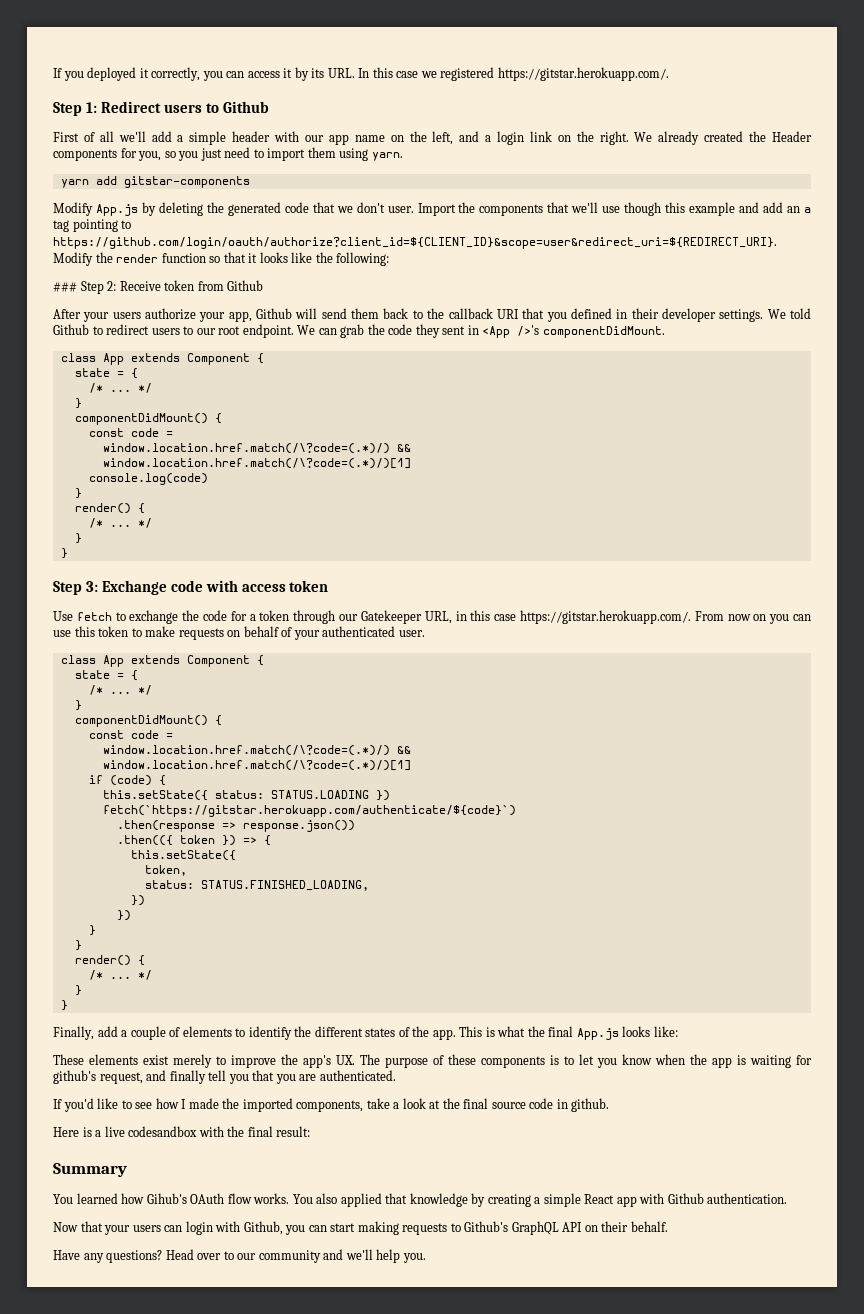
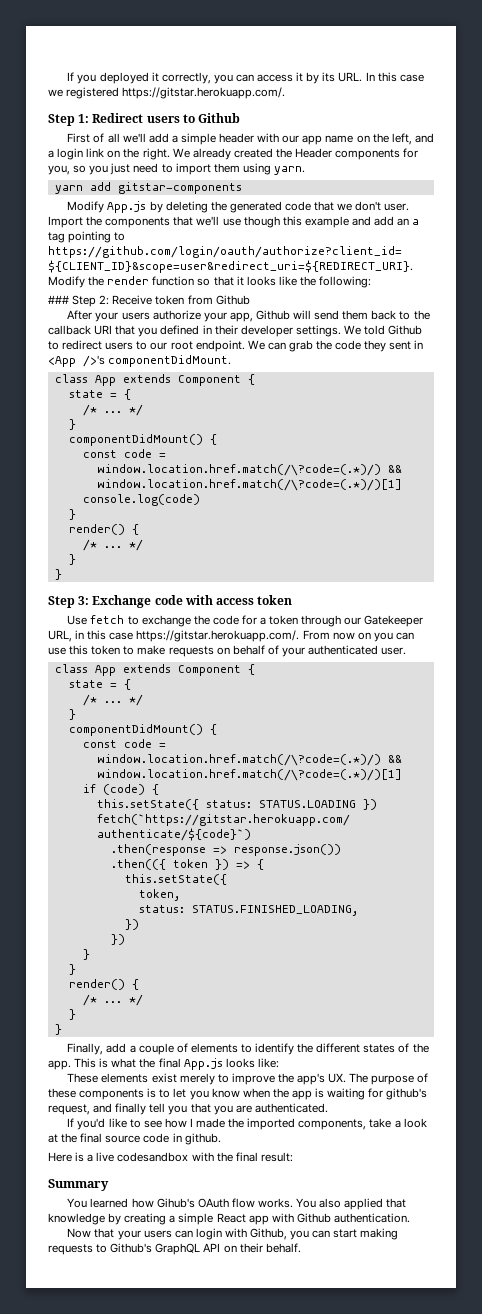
[53,1249,426,1263] // Have any questions? Head over to our community and we'll help you. -> (301, 1248) none

